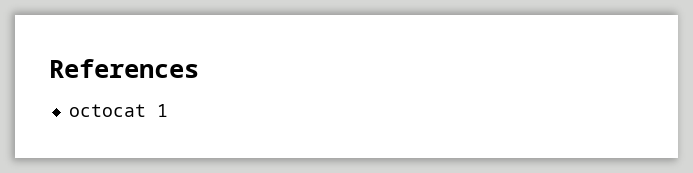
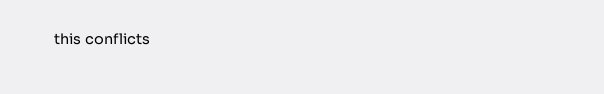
[49,59,199,78] [68,104,168,117] References // octocat 1 -> [54,33,150,45] this conflicts

